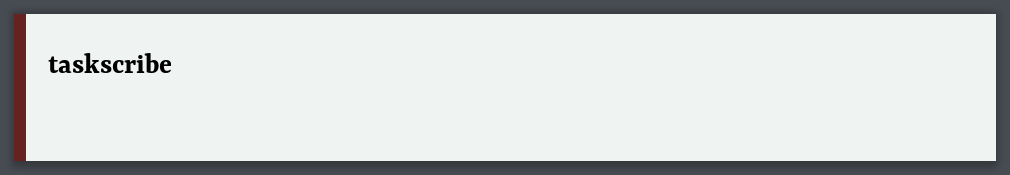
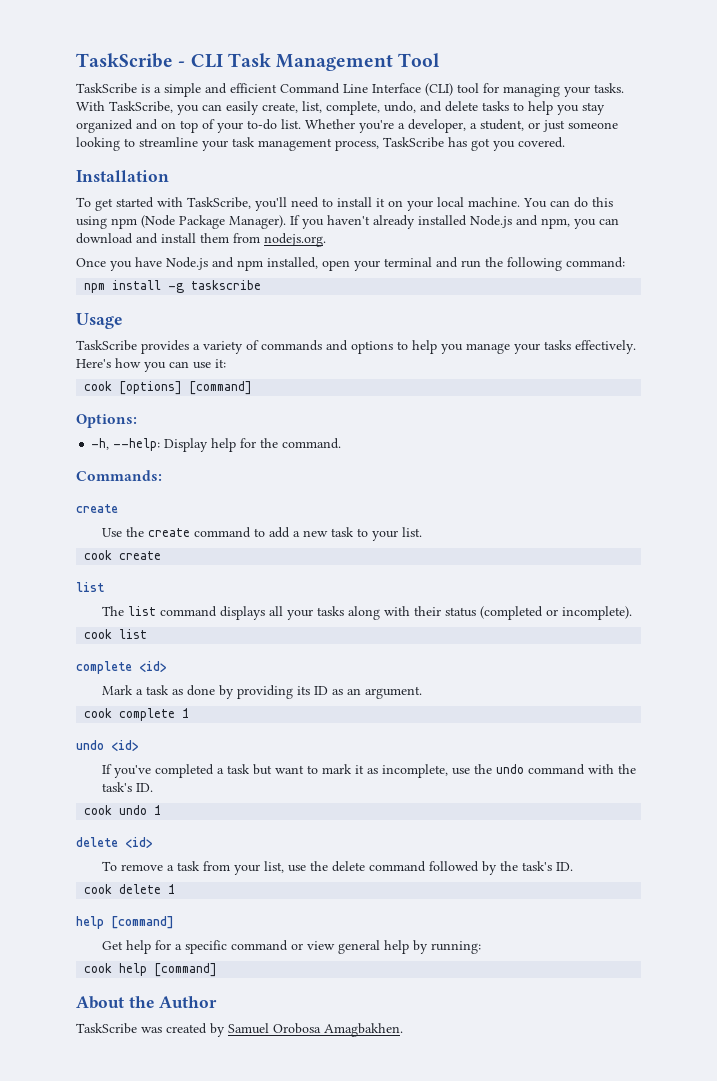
[48,53,172,73] taskscribe -> [76,53,441,71] [76,83,624,97] [76,101,605,115] [76,119,618,133] [76,137,565,151] [76,170,169,182] [76,197,613,211] [76,215,619,229] [76,233,326,247] [76,257,625,271] [84,280,262,293] [76,313,123,329] [76,340,636,354] [76,358,226,372] [84,381,253,395] [76,414,137,428] [91,438,342,452] [76,470,162,481] [76,504,118,513] [102,527,423,541] [84,550,162,560] [76,582,104,592] [102,606,633,620] [84,629,148,639] [76,661,167,674] [102,685,423,699] [84,708,190,721] [76,740,139,752] [102,764,637,778] [102,782,154,792] [84,805,162,815] [76,837,153,849] [102,861,574,875] [84,884,176,894] [76,916,174,929] [102,940,482,954] [84,963,218,977] [76,996,218,1009] [76,1023,403,1037] TaskScribe - CLI Task Management Tool // TaskScribe is a simple and efficient Command Line Interface (CLI) tool for managing your tasks. With TaskScribe, you can easily create, list, complete, undo, and delete tasks to help you stay organized and on top of your to-do list. Whether you're a developer, a student, or just someone looking to streamline your task management process, TaskScribe has got you covered. // Installation // To get started with TaskScribe, you'll need to install it on your local machine. You can do this using npm (Node Package Manager). If you haven't already installed Node.js and npm, you can download and install them from nodejs.org. // Once you have Node.js and npm installed, open your terminal and run the following command: // npm install -g taskscribe // Usage // TaskScribe provides a variety of commands and options to help you manage your tasks effectively. Here's how you can use it: // cook [options] [command] // Options: // -h, --help: Display help for the command. // Commands: // create // Use the create command to add a new task to your list. // cook create // list // The list command displays all your tasks along with their status (completed or incomplete). // cook list // complete <id> // Mark a task as done by providing its ID as an argument. // cook complete 1 // undo <id> // If you've completed a task but want to mark it as incomplete, use the undo command with the task's ID. // cook undo 1 // delete <id> // To remove a task from your list, use the delete command followed by the task's ID. // cook delete 1 // help [command] // Get help for a specific command or view general help by running: // cook help [command] // About the Author // TaskScribe was created by Samuel Orobosa Amagbakhen.

